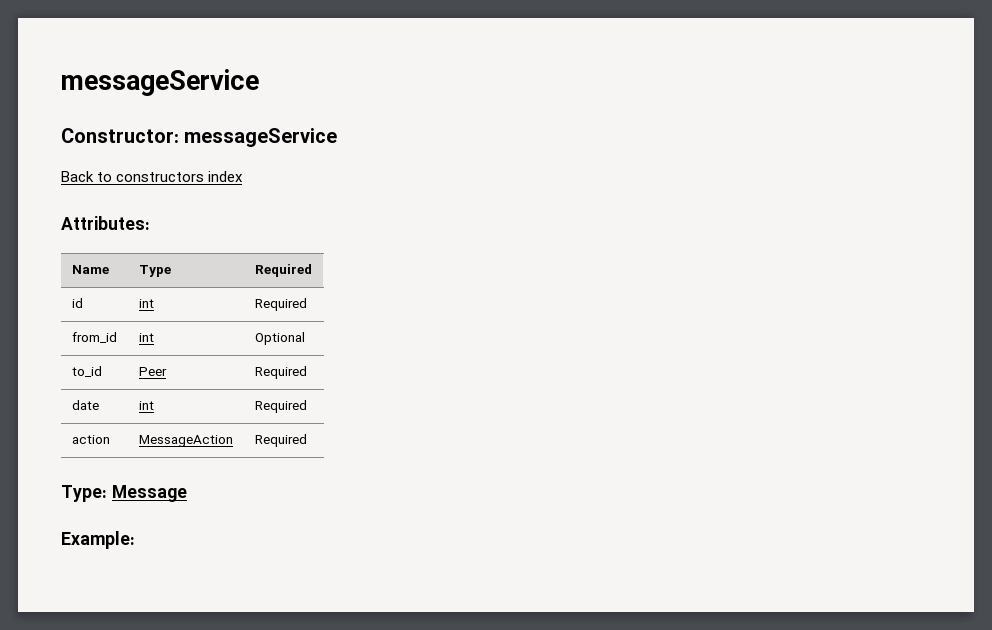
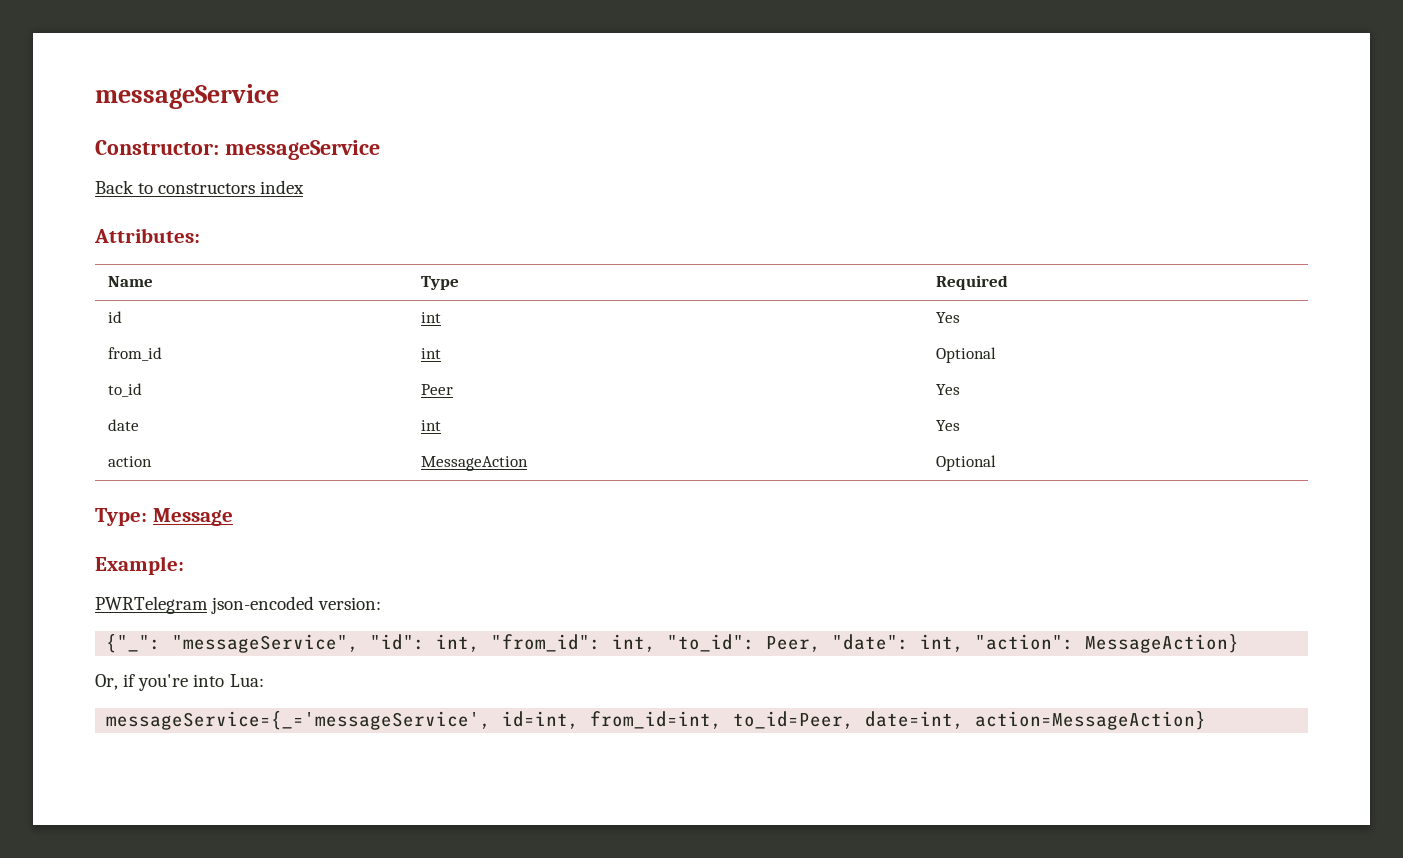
[254,298,307,311] Required -> [935,312,960,323] Yes
[254,366,307,379] Required -> [935,384,960,395] Yes
[254,400,307,413] Required -> [935,420,960,431] Yes
[254,434,307,447] Required -> [935,455,996,471] Optional
(135, 540) none -> [95,596,382,614] [106,634,1240,653] [95,674,264,691] [106,711,1207,730] // PWRTelegram json-encoded version: // {"_": "messageService", "id": int, "from_id": int, "to_id": Peer, "date": int, "action": MessageAction} // Or, if you're into Lua: // messageService={_='messageService', id=int, from_id=int, to_id=Peer, date=int, action=MessageAction}

